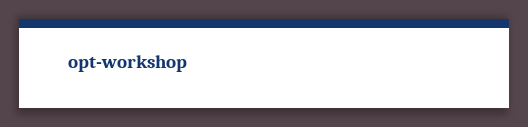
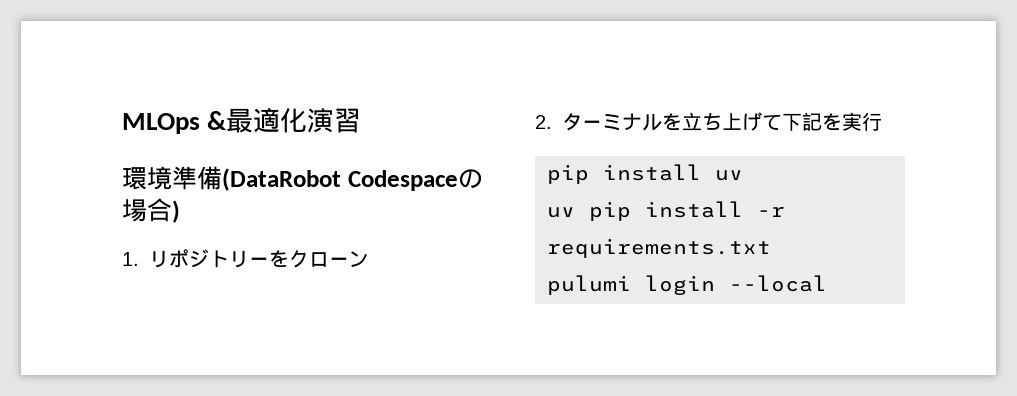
[68,55,187,72] opt-workshop -> [122,107,362,134] [122,166,483,191] [122,198,180,223] [122,249,369,268] [535,112,882,131] [547,164,743,184] [547,201,785,221] [547,238,771,258] [547,275,827,295] MLOps &最適化演習 // 環境準備(DataRobot Codespaceの場合) // 1.リポジトリーをクローン // 2.ターミナルを立ち上げて下記を実行 // pip install uv // uv pip install -r requirements.txt // pulumi login --local

